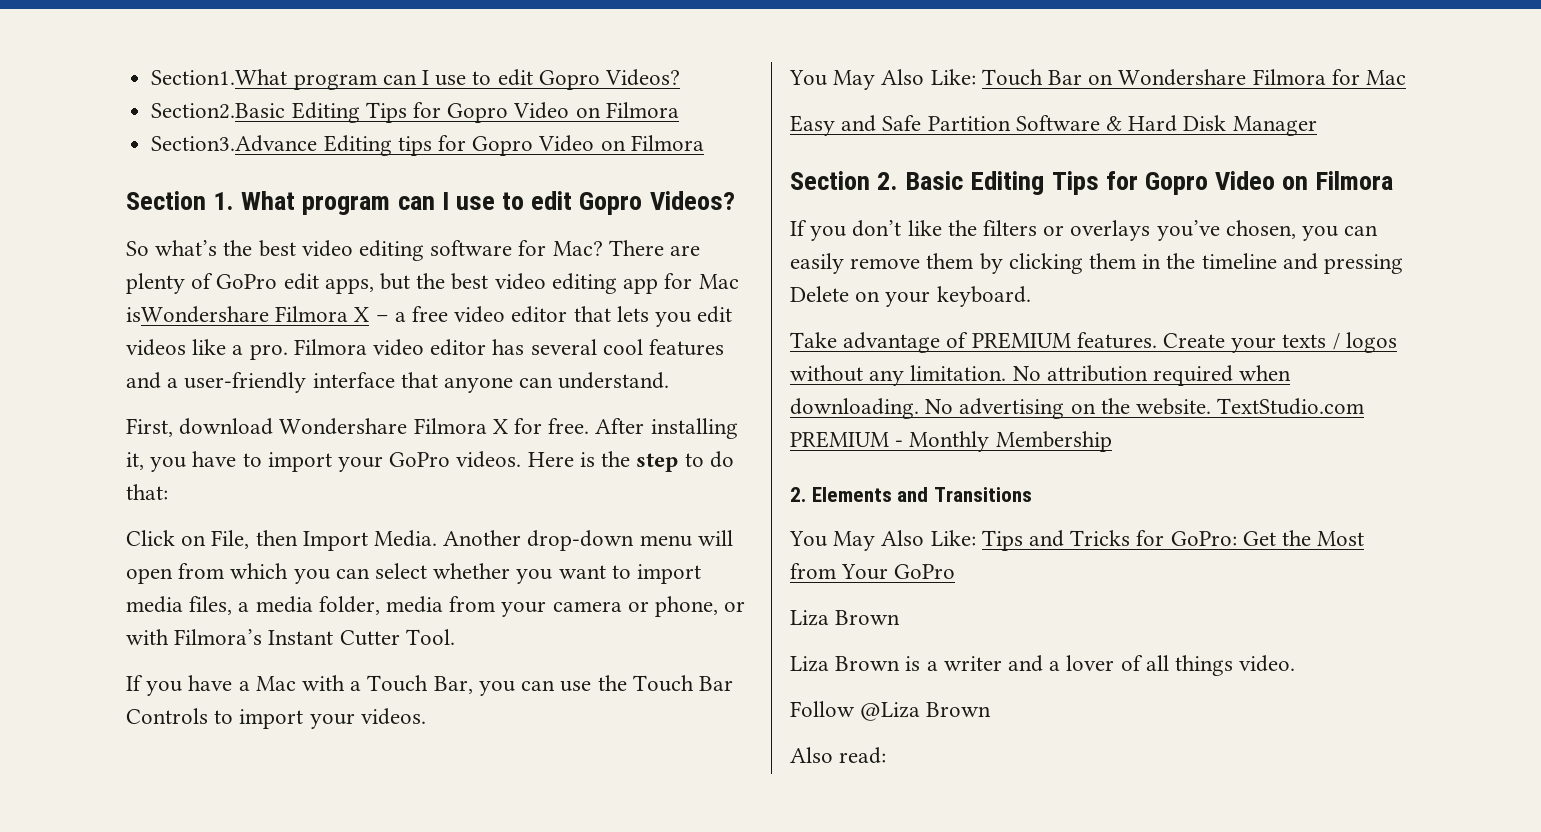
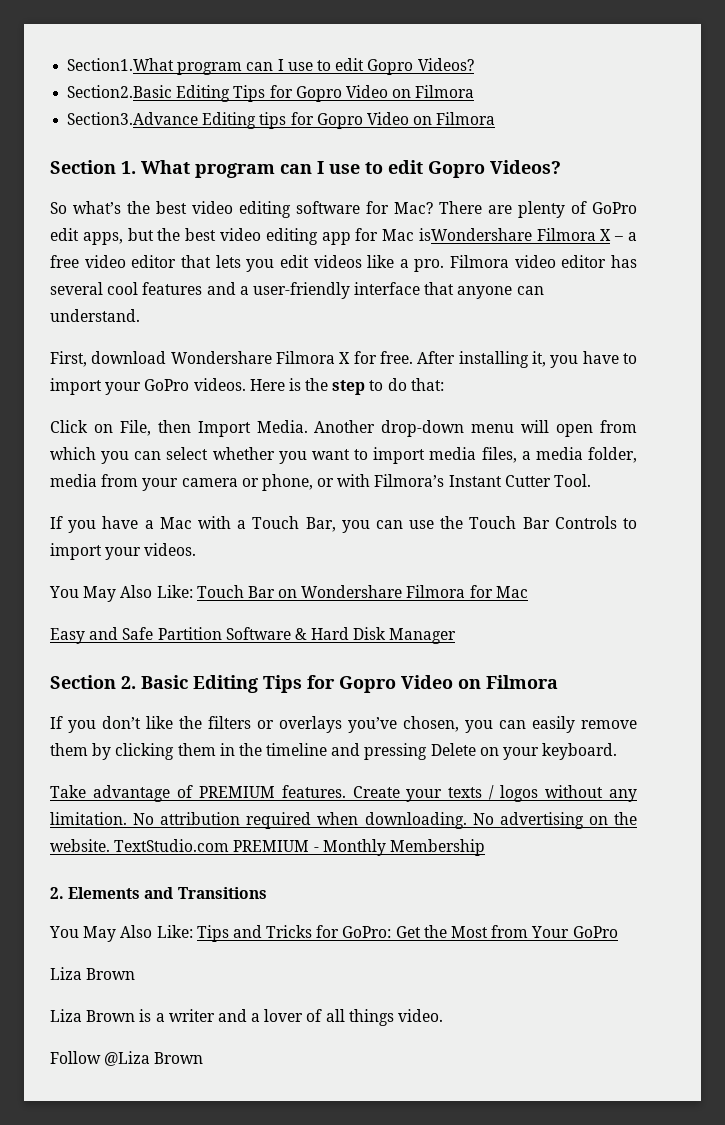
[790,747,887,764] // Also read: -> (204, 1058) none

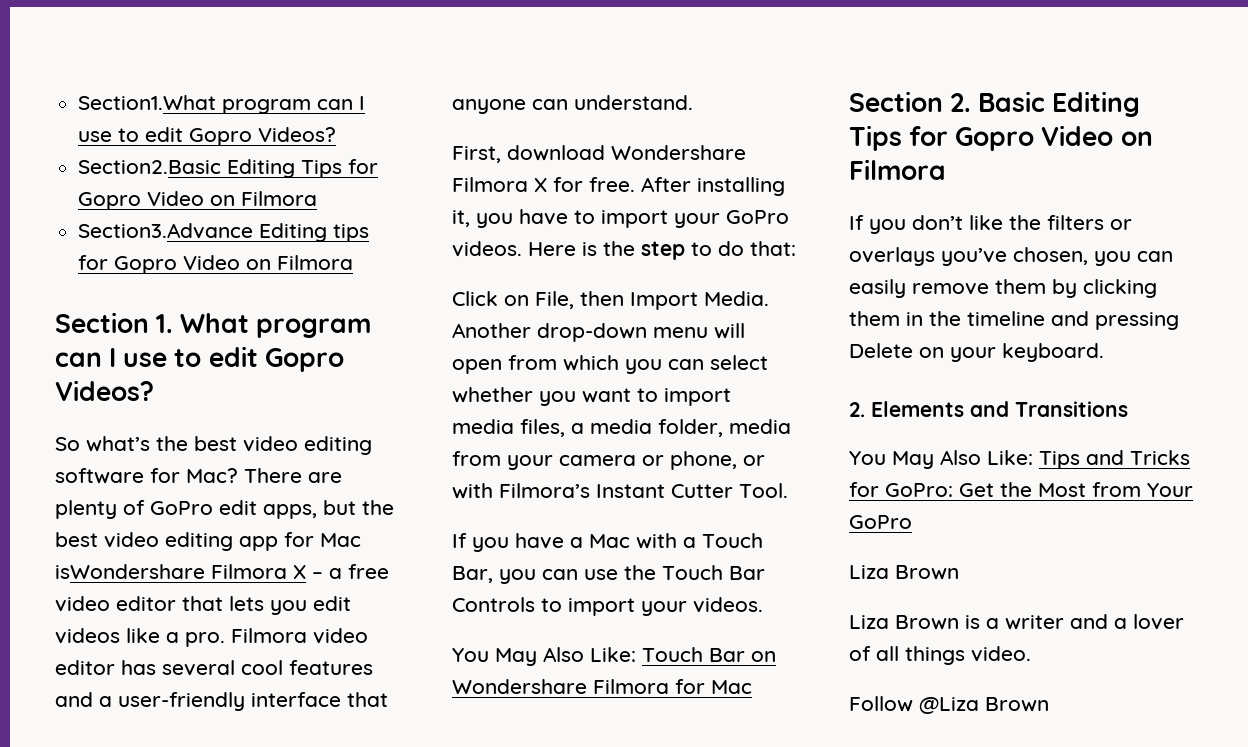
[50,627,457,644] // Easy and Safe Partition Software & Hard Disk Manager -> (752, 687) none
[50,785,638,802] [50,812,638,829] [50,839,485,856] // Take advantage of PREMIUM features. Create your texts / logos without any limitation. No attribution required when downloading. No advertising on the website. TextStudio.com PREMIUM - Monthly Membership -> (1104, 352) none

